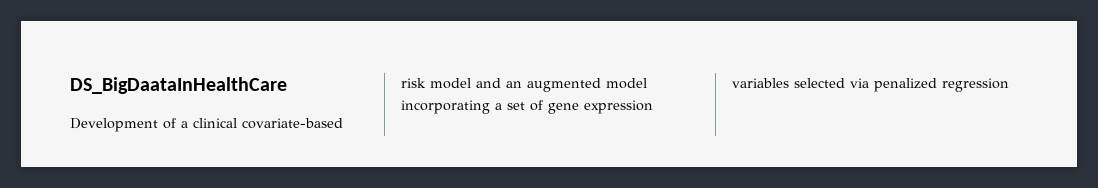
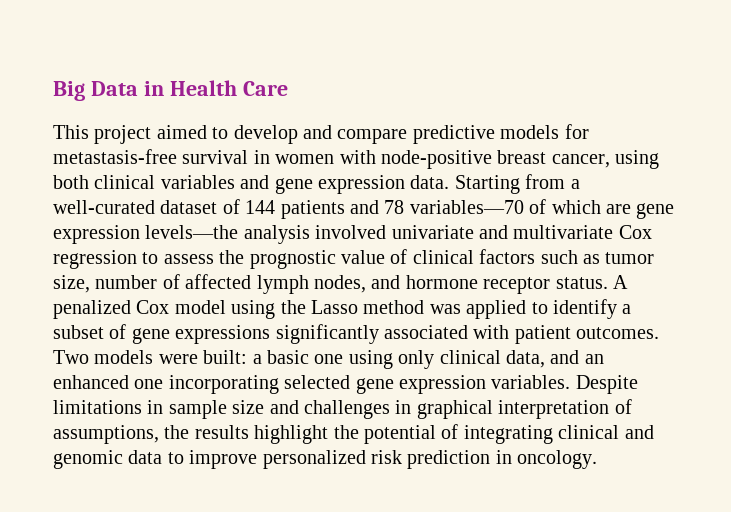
[70,77,287,94] [70,118,343,132] [401,78,647,92] [401,100,653,114] [732,78,1009,92] DS_BigDaataInHealthCare // Development of a clinical covariate-based risk model and an augmented model incorporating a set of gene expression variables selected via penalized regression -> [53,80,288,101] [53,124,589,144] [53,149,660,169] [53,174,580,194] [53,199,675,219] [53,225,652,244] [53,249,655,269] [53,274,628,294] [53,299,632,319] [53,324,660,344] [53,350,604,369] [53,375,638,394] [53,399,632,419] [53,424,654,444] [53,450,598,469] Big Data in Health Care // This project aimed to develop and compare predictive models for metastasis-free survival in women with node-positive breast cancer, using both clinical variables and gene expression data. Starting from a well-curated dataset of 144 patients and 78 variables—70 of which are gene expression levels—the analysis involved univariate and multivariate Cox regression to assess the prognostic value of clinical factors such as tumor size, number of affected lymph nodes, and hormone receptor status. A penalized Cox model using the Lasso method was applied to identify a subset of gene expressions significantly associated with patient outcomes. Two models were built: a basic one using only clinical data, and an enhanced one incorporating selected gene expression variables. Despite limitations in sample size and challenges in graphical interpretation of assumptions, the results highlight the potential of integrating clinical and genomic data to improve personalized risk prediction in oncology.

